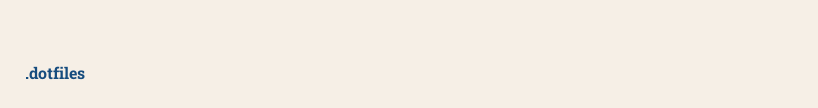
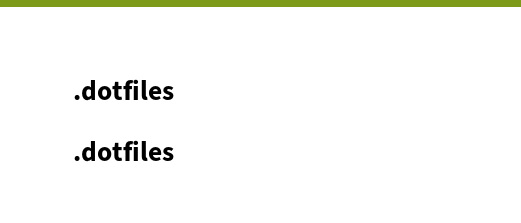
[25,66,85,80] .dotfiles -> [73,79,174,101] [73,140,174,162] .dotfiles // .dotfiles

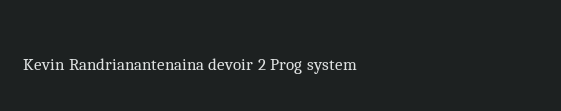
[73,79,174,101] [73,140,174,162] .dotfiles // .dotfiles -> [23,58,357,74] Kevin Randrianantenaina devoir 2 Prog system

